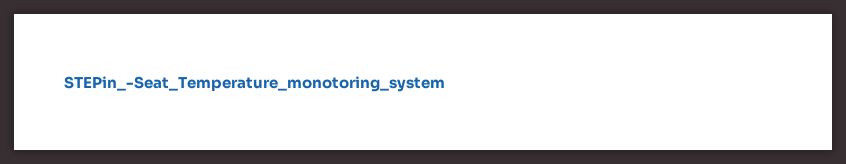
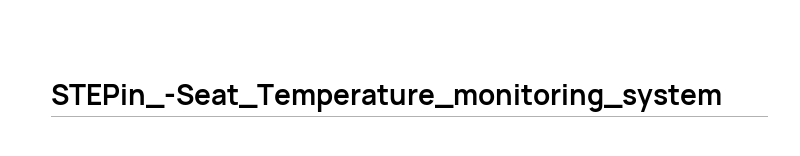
[64,76,445,92] STEPin_-Seat_Temperature_monotoring_system -> [51,84,722,112] STEPin_-Seat_Temperature_monitoring_system

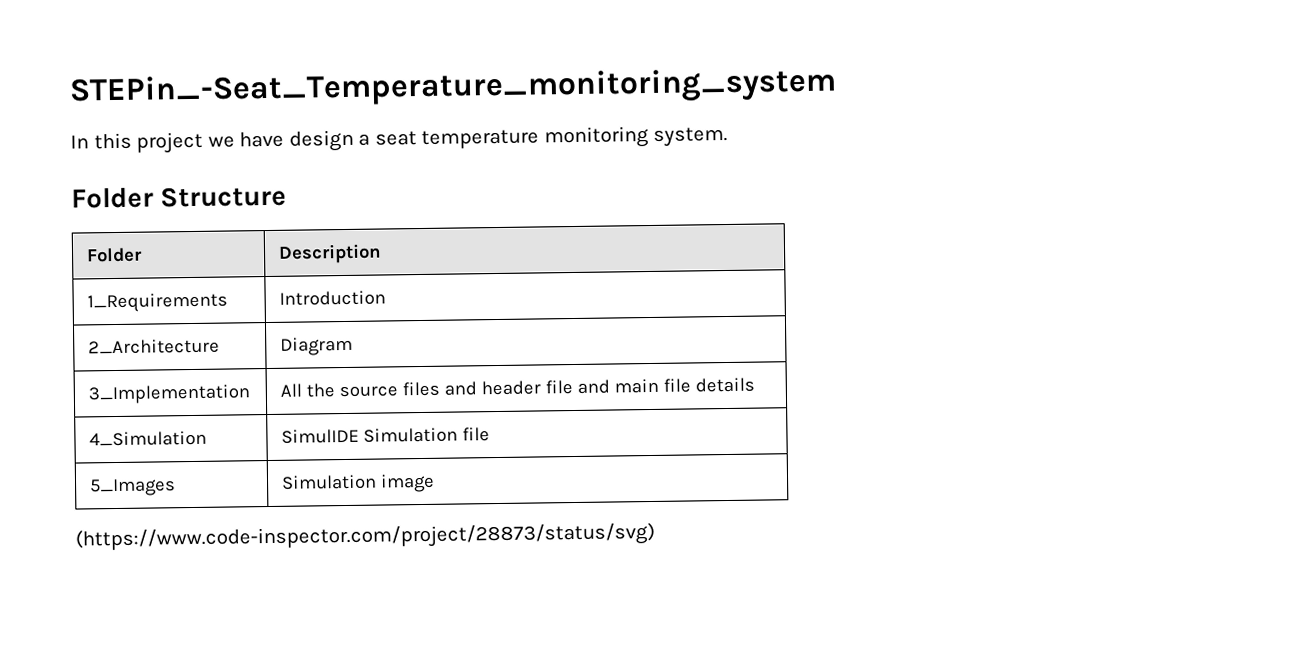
(722, 98) none -> [70,126,729,154] [71,185,288,209] [86,247,144,263] [278,243,383,264] [87,292,229,313] [279,290,387,306] [88,338,221,355] [280,336,354,356] [88,384,251,405] [280,377,756,398] [89,430,208,447] [281,427,491,444] [89,478,177,497] [281,473,436,493] [75,522,655,552] // In this project we have design a seat temperature monitoring system. // Folder Structure // Folder | Description // 1_Requirements | Introduction // 2_Architecture | Diagram // 3_Implementation | All the source files and header file and main file details // 4_Simulation | SimulIDE Simulation file // 5_Images | Simulation image // (https://www.code-inspector.com/project/28873/status/svg)

